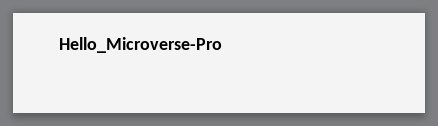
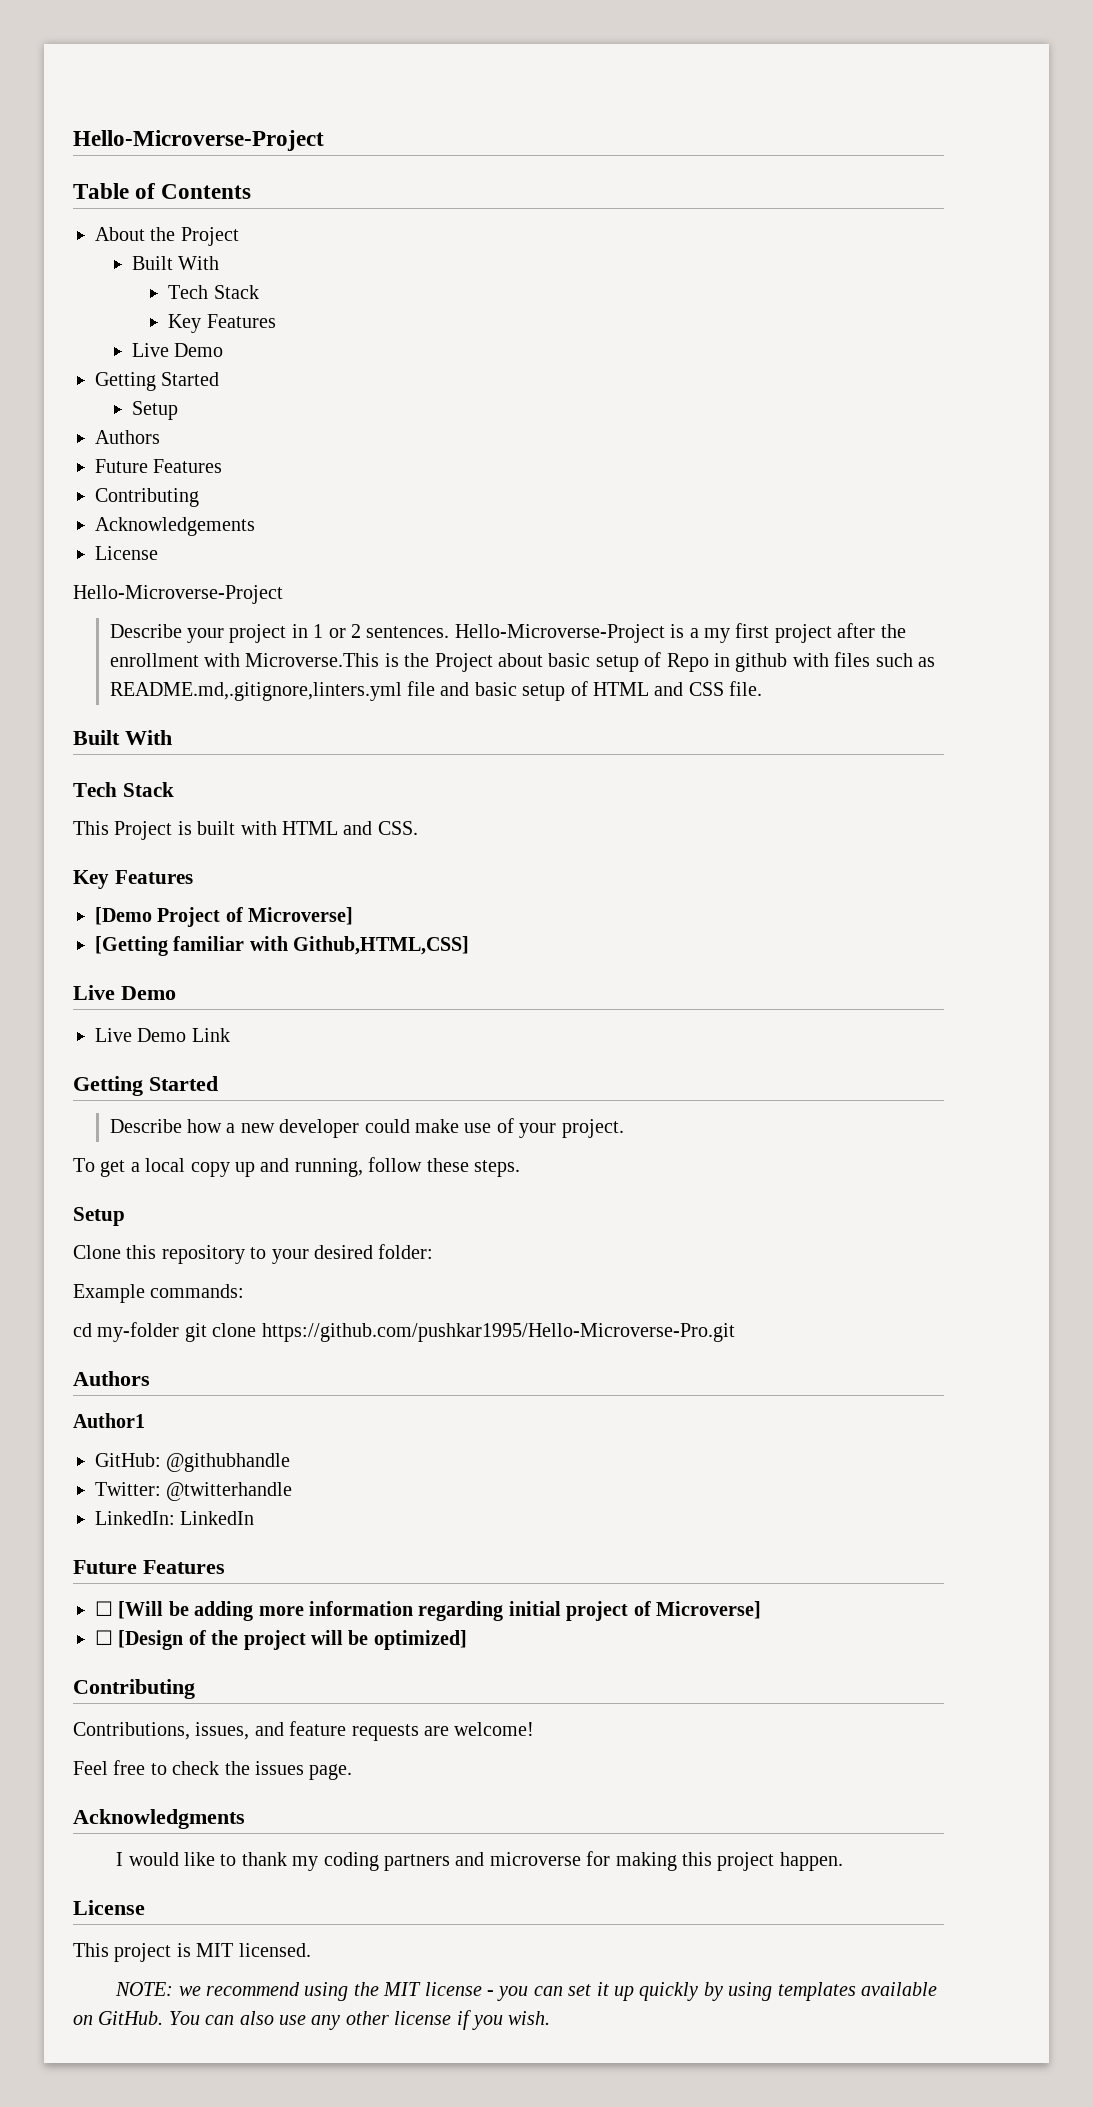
[59,37,222,53] Hello_Microverse-Pro -> [73,130,324,151] [73,183,252,199] [95,227,239,246] [131,256,219,270] [168,285,259,299] [168,314,276,333] [131,343,223,357] [95,372,220,391] [131,401,178,420] [95,430,160,444] [95,459,223,473] [95,488,199,507] [95,517,255,536] [95,546,158,560] [73,585,283,604] [109,623,906,643] [109,652,935,672] [109,681,763,701] [73,730,172,745] [73,782,174,797] [73,821,418,840] [73,870,193,889] [95,907,354,927] [95,936,470,956] [73,985,176,1000] [95,1028,230,1042] [73,1076,218,1096] [109,1118,624,1138] [73,1157,520,1177] [73,1207,125,1226] [73,1244,434,1264] [73,1284,245,1303] [73,1322,735,1342] [73,1371,150,1386] [73,1413,145,1428] [95,1453,291,1472] [95,1482,293,1501] [95,1511,255,1525] [73,1560,225,1574] [95,1601,761,1621] [95,1630,467,1650] [73,1679,195,1699] [73,1721,535,1741] [73,1760,353,1780] [73,1809,245,1829] [116,1851,843,1871] [73,1900,145,1915] [73,1943,311,1962] [115,1982,938,2001] [73,2010,551,2030] Hello-Microverse-Project // Table of Contents // About the Project // Built With // Tech Stack // Key Features // Live Demo // Getting Started // Setup // Authors // Future Features // Contributing // Acknowledgements // License // Hello-Microverse-Project // Describe your project in 1 or 2 sentences. Hello-Microverse-Project is a my first project after the enrollment with Microverse.This is the Project about basic setup of Repo in github with files such as README.md,.gitignore,linters.yml file and basic setup of HTML and CSS file. // Built With // Tech Stack // This Project is built with HTML and CSS. // Key Features // [Demo Project of Microverse] // [Getting familiar with Github,HTML,CSS] // Live Demo // Live Demo Link // Getting Started // Describe how a new developer could make use of your project. // To get a local copy up and running, follow these steps. // Setup // Clone this repository to your desired folder: // Example commands: // cd my-folder git clone https://github.com/pushkar1995/Hello-Microverse-Pro.git // Authors // Author1 // GitHub: @githubhandle // Twitter: @twitterhandle // LinkedIn: LinkedIn // Future Features // ☐ [Will be adding more information regarding initial project of Microverse] // ☐ [Design of the project will be optimized] // Contributing // Contributions, issues, and feature requests are welcome! // Feel free to check the issues page. // Acknowledgments // I would like to thank my coding partners and microverse for making this project happen. // License // This project is MIT licensed. // NOTE: we recommend using the MIT license - you can set it up quickly by using templates available on GitHub. You can also use any other license if you wish.

